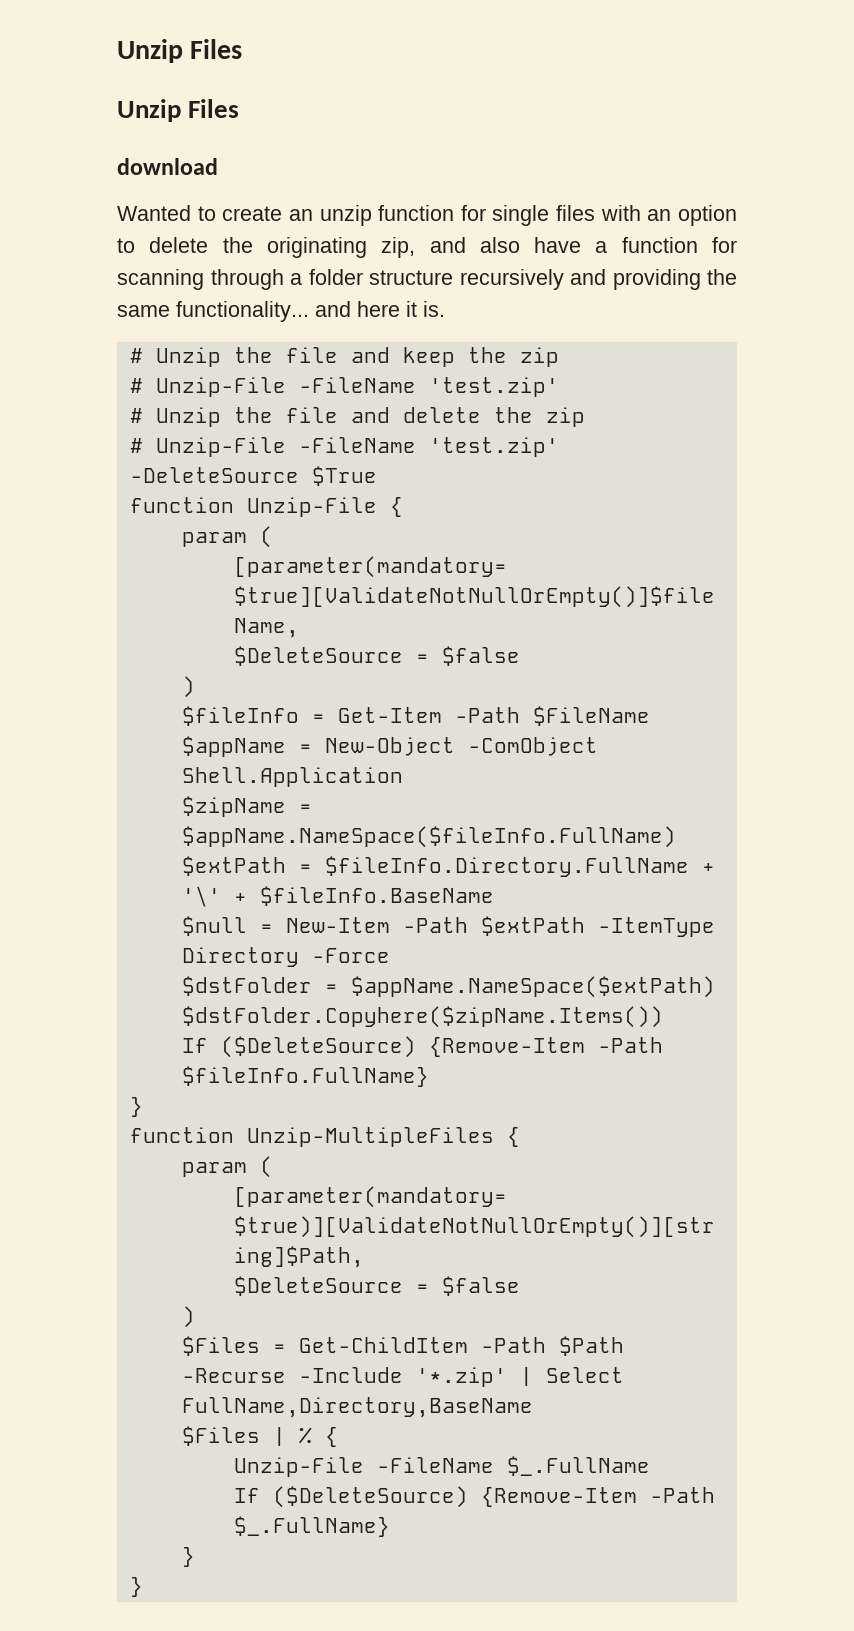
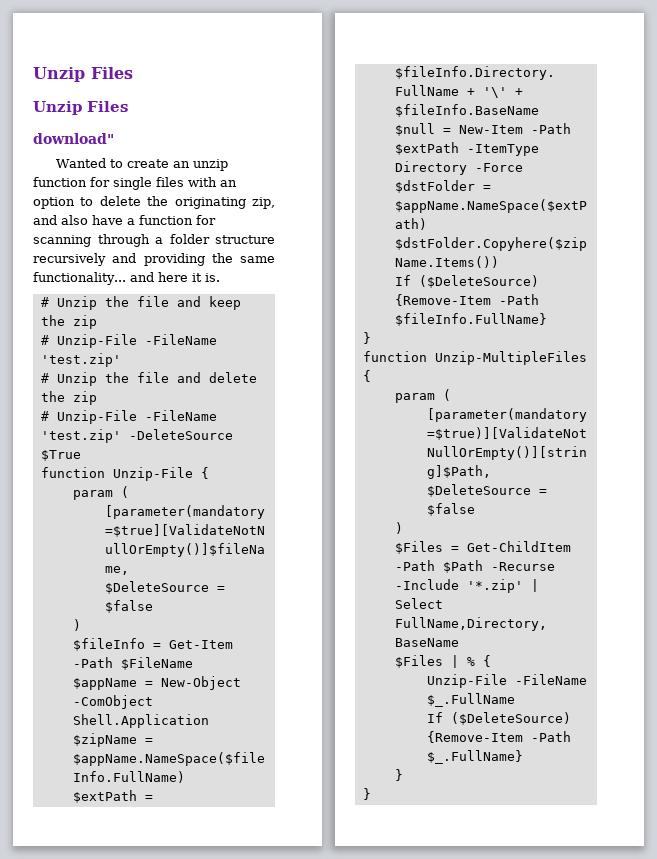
[117,158,218,175] download -> [33,133,114,144] download"

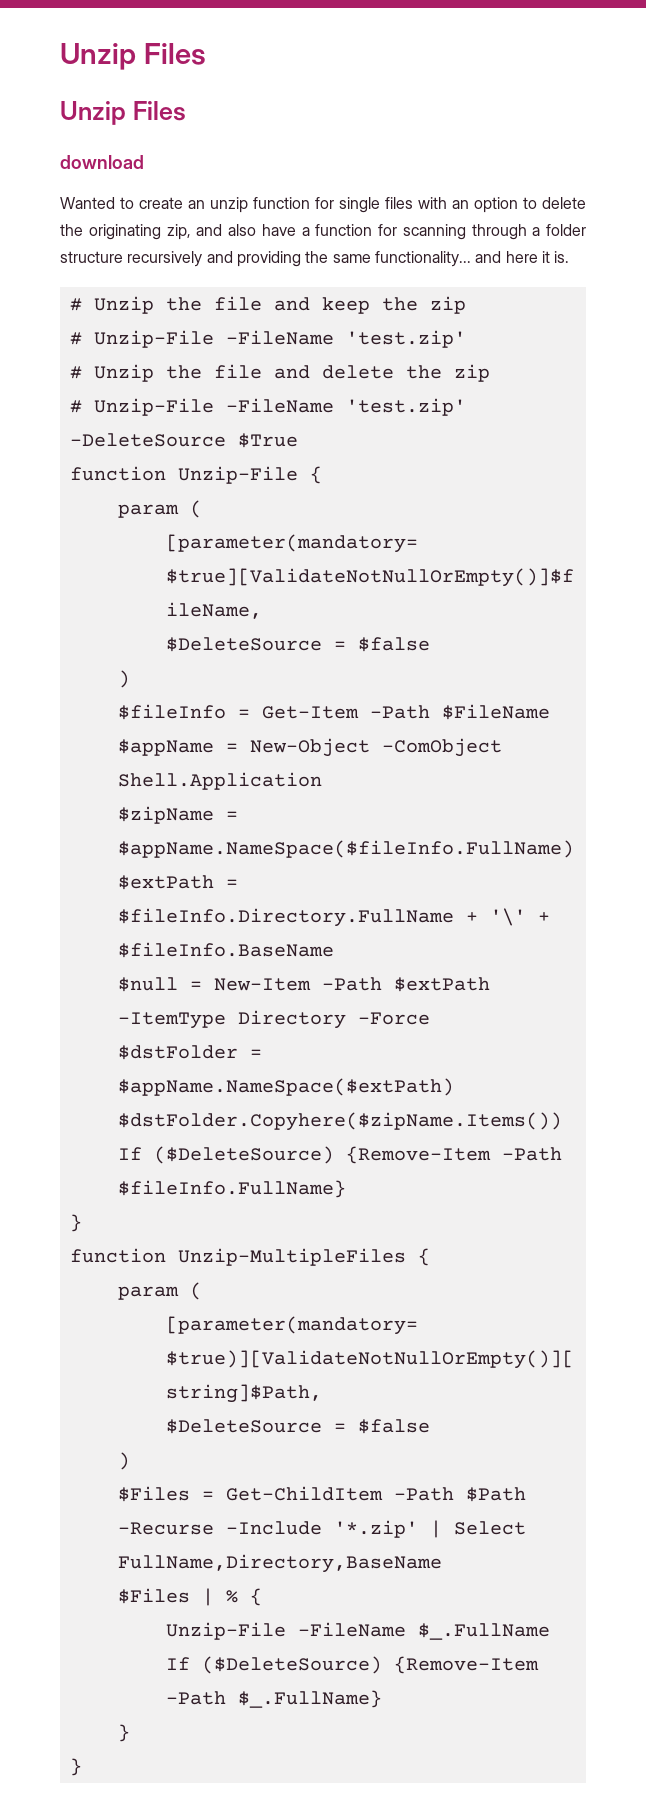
[33,133,114,144] download" -> [60,155,144,169] download

